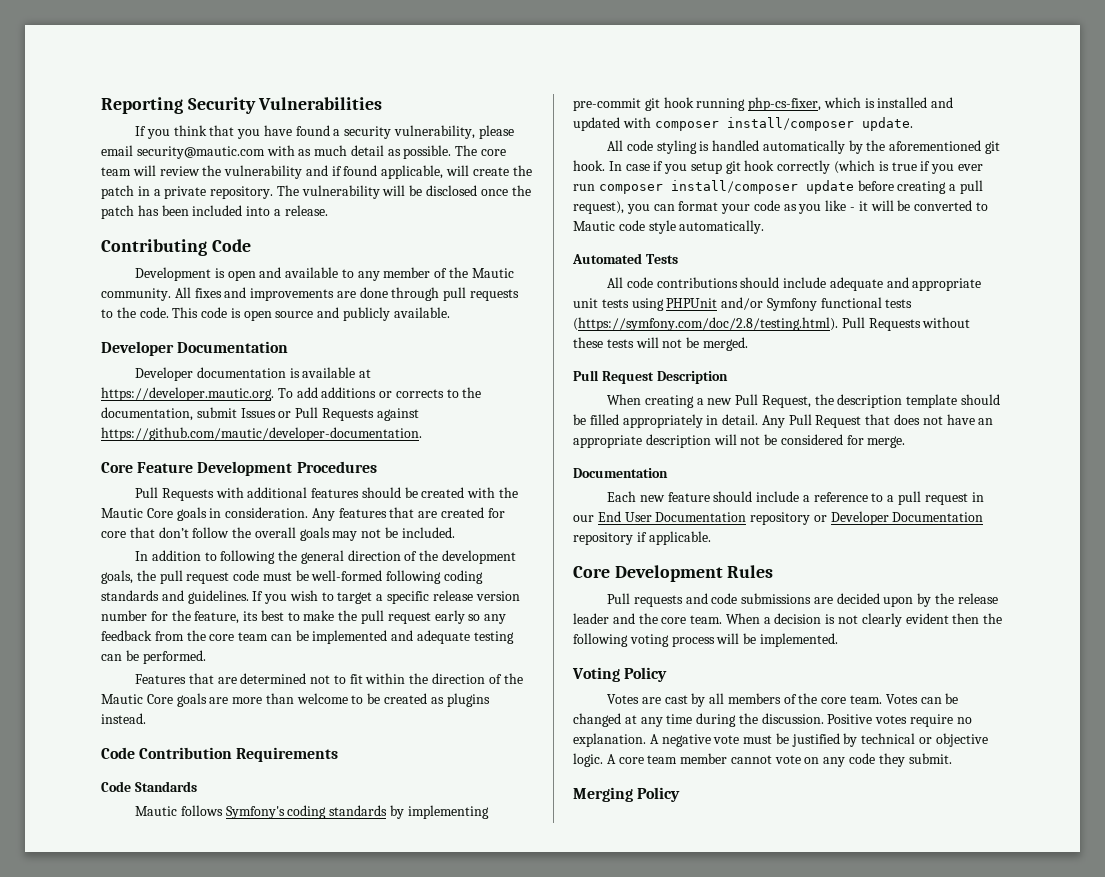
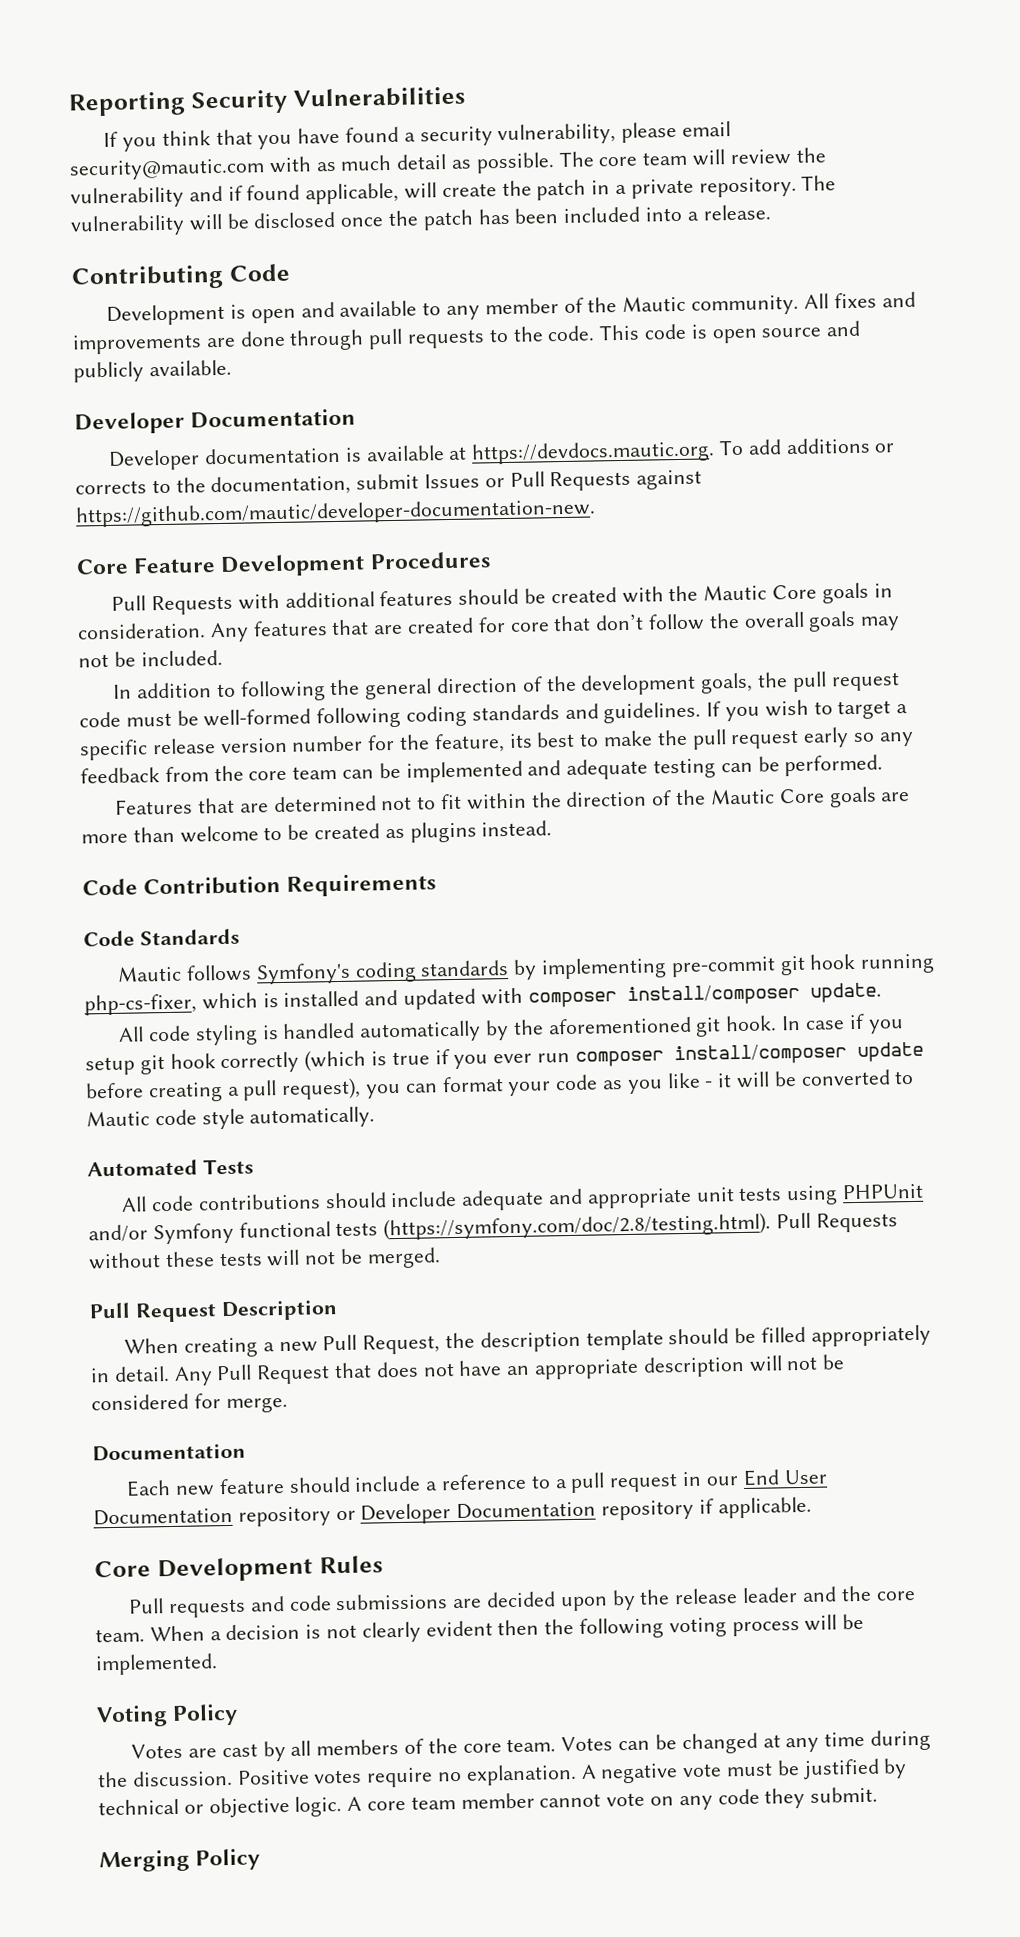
[101,387,274,401] https://developer.mautic.org. -> [471,440,716,465] https://devdocs.mautic.org.
[101,427,422,441] https://github.com/mautic/developer-documentation. -> [75,498,596,528] https://github.com/mautic/developer-documentation-new.

